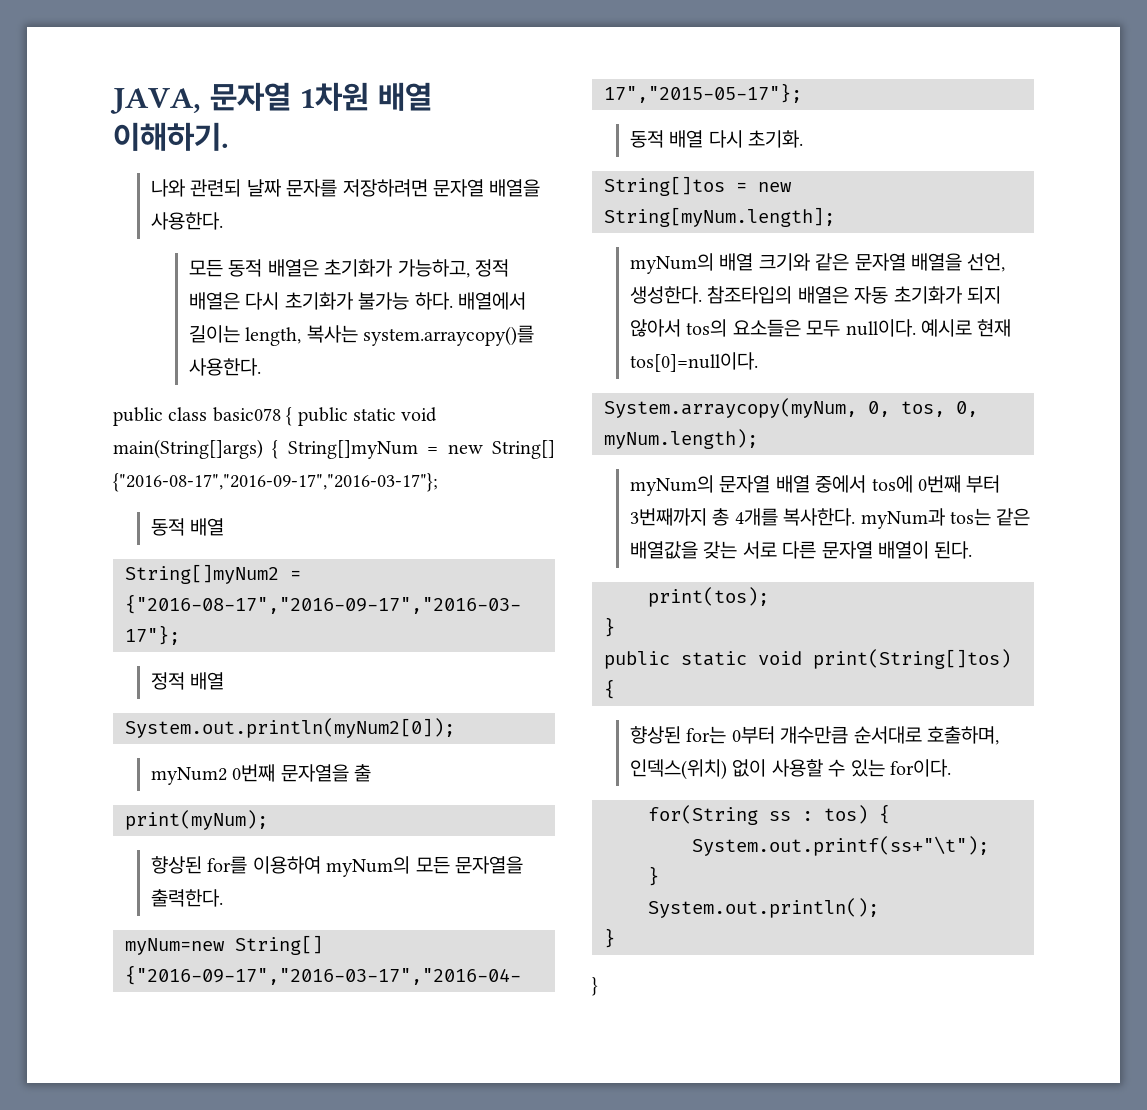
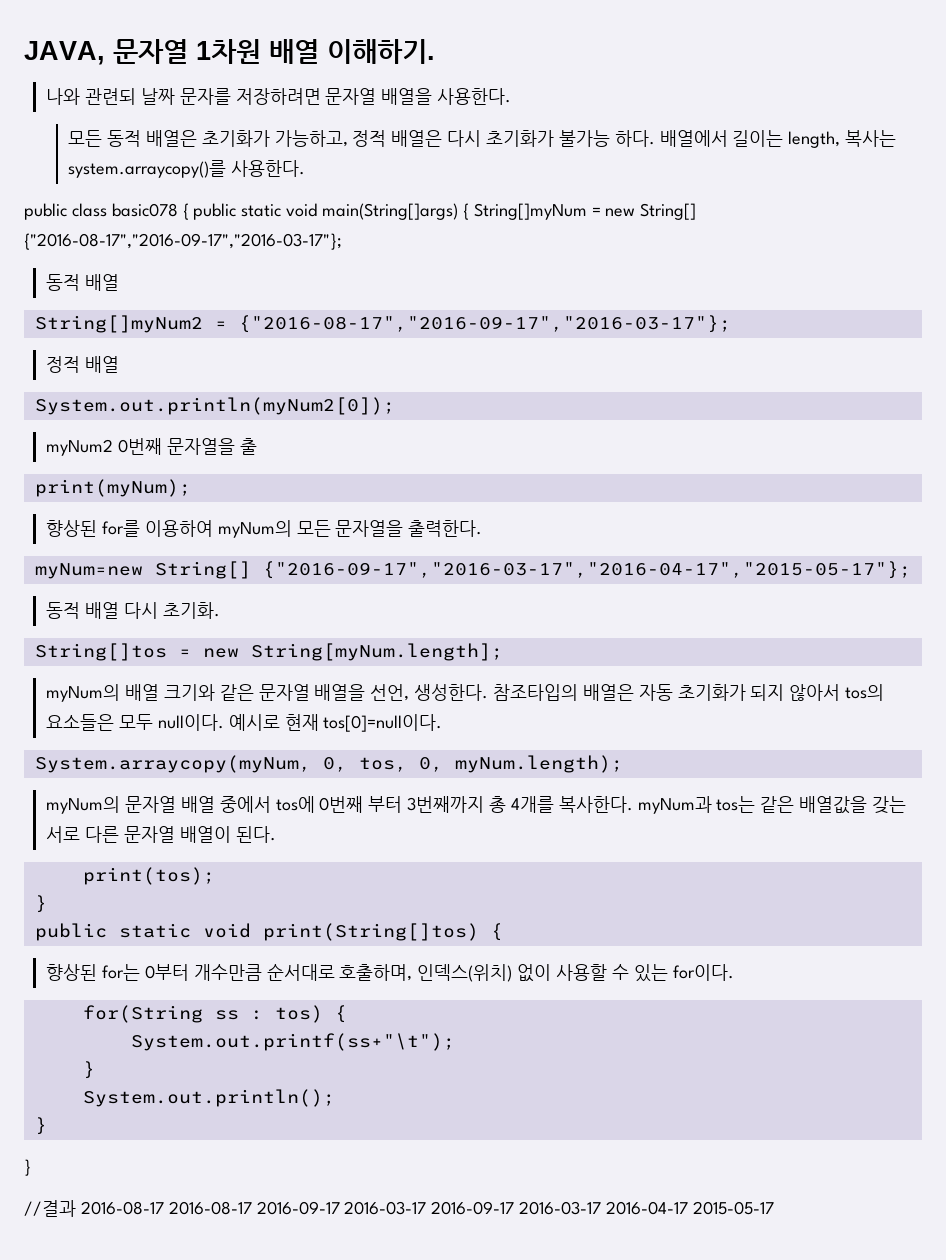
(598, 986) none -> [24,1200,774,1217] // //결과 2016-08-17 2016-08-17 2016-09-17 2016-03-17 2016-09-17 2016-03-17 2016-04-17 2015-05-17

